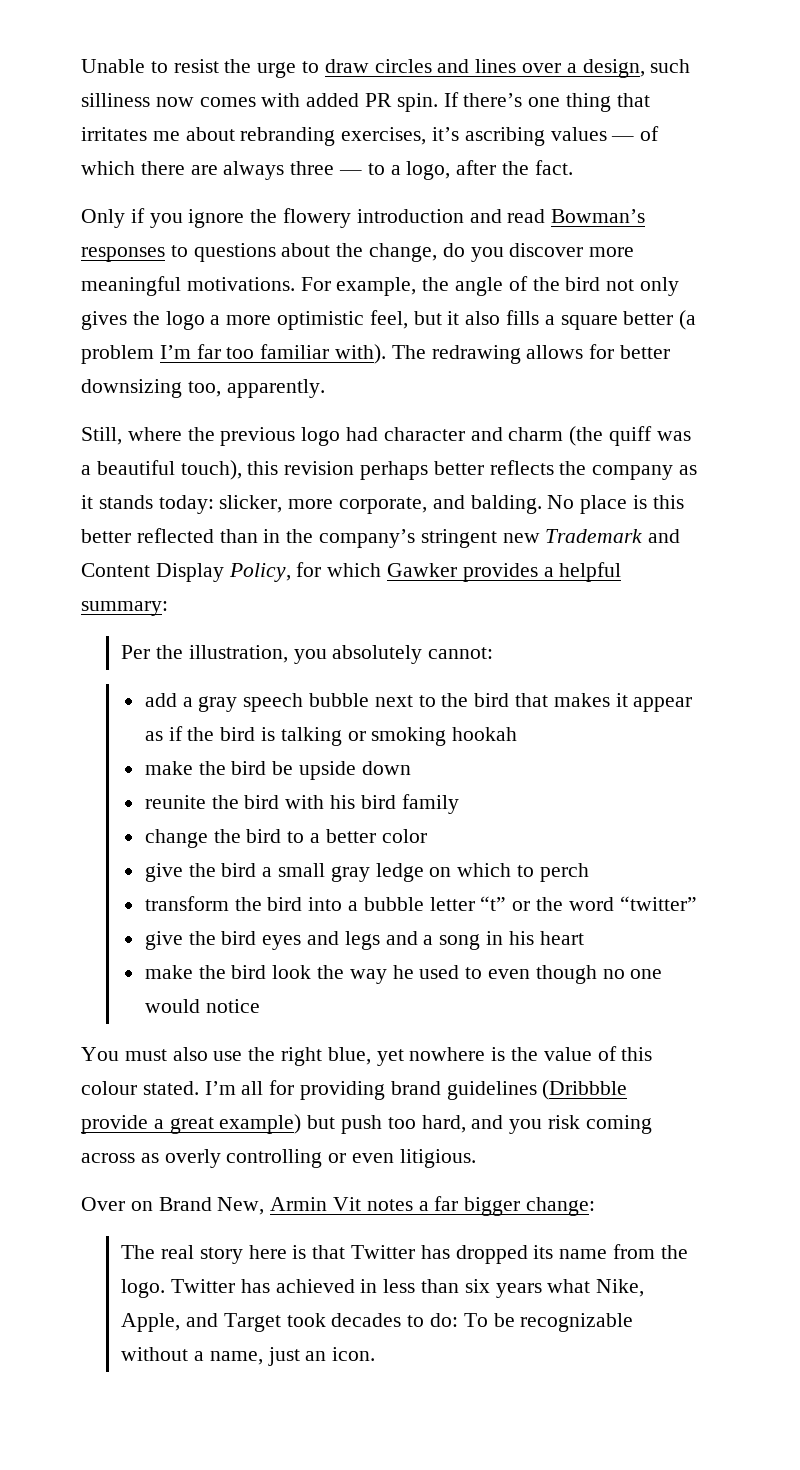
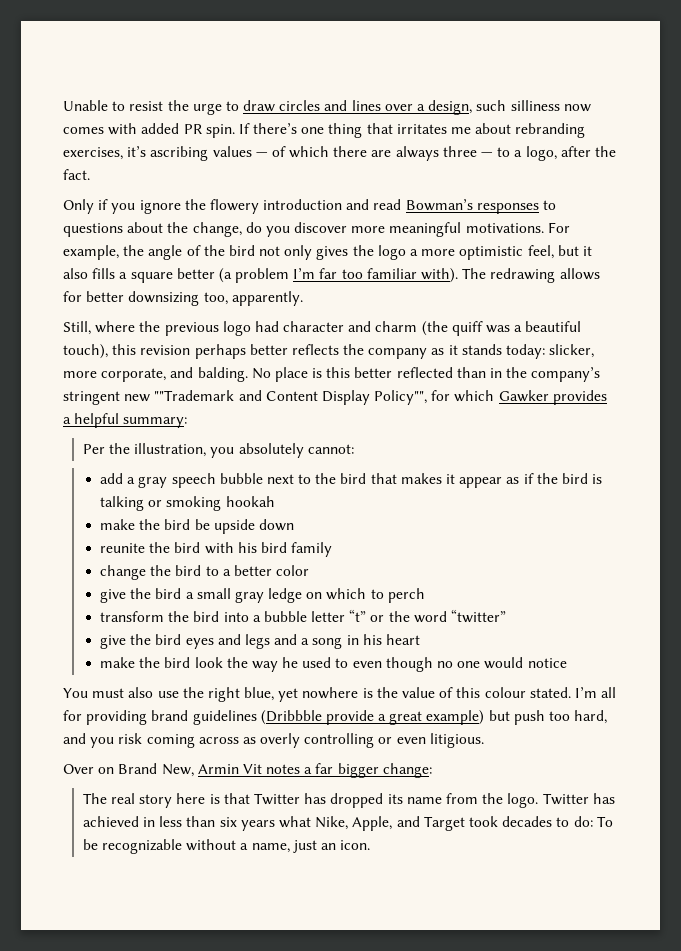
[545,529,643,543] Trademark -> [154,390,235,401] ""Trademark
[228,563,291,582] Policy, -> [374,390,428,405] Policy"",

